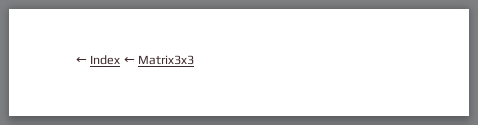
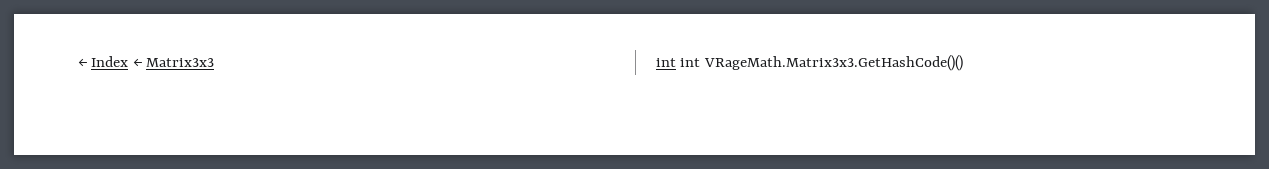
(195, 60) none -> [656,55,963,71] // int int VRageMath.Matrix3x3.GetHashCode()()

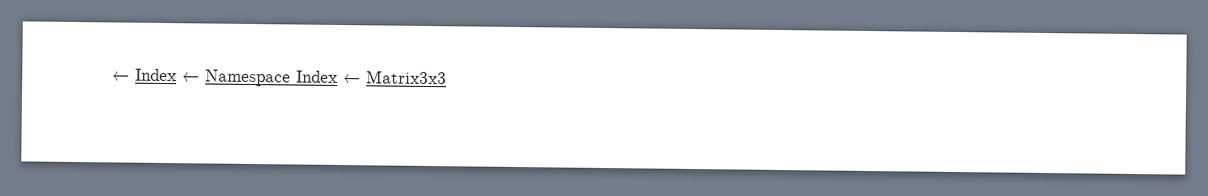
[146,58,215,67] [656,55,963,71] Matrix3x3 // int int VRageMath.Matrix3x3.GetHashCode()() -> [205,69,447,87] Namespace Index ← Matrix3x3

